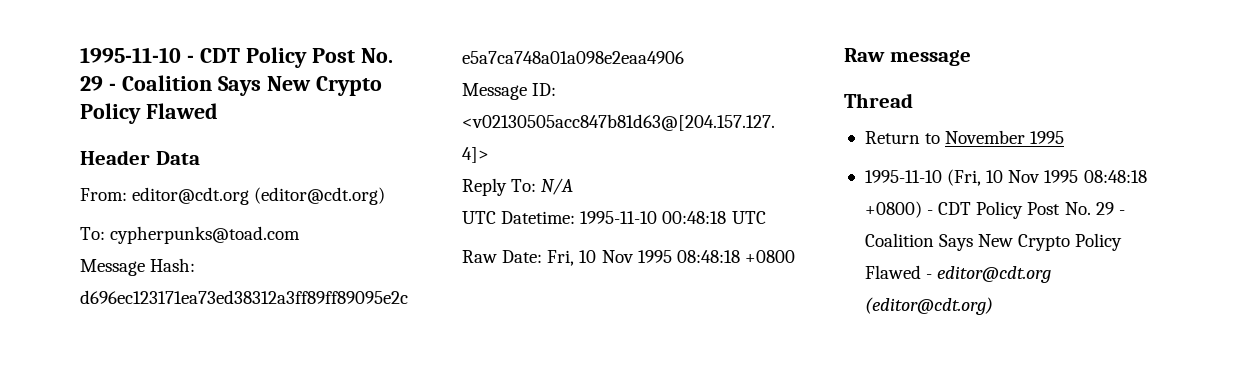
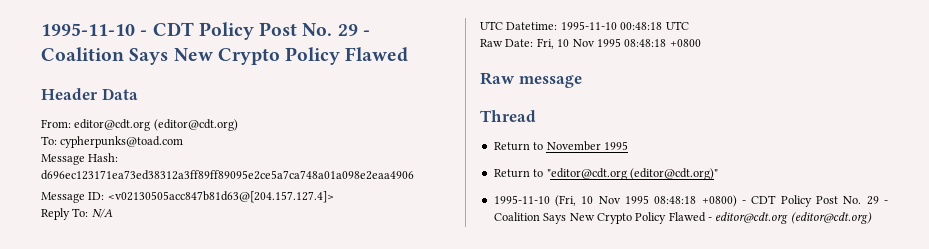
(1065, 137) none -> [493,168,718,180] // Return to "editor@cdt.org (editor@cdt.org)"

